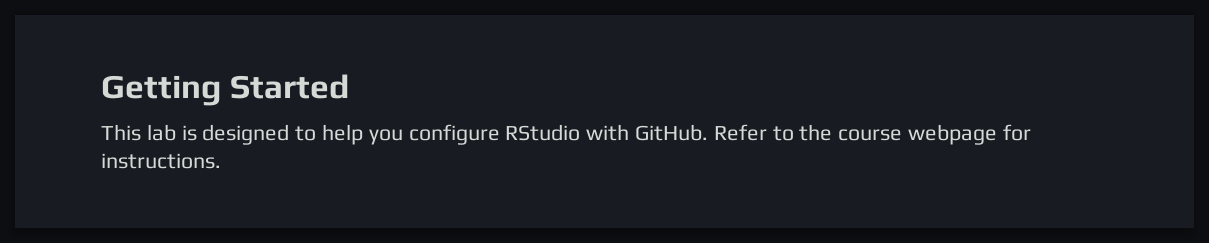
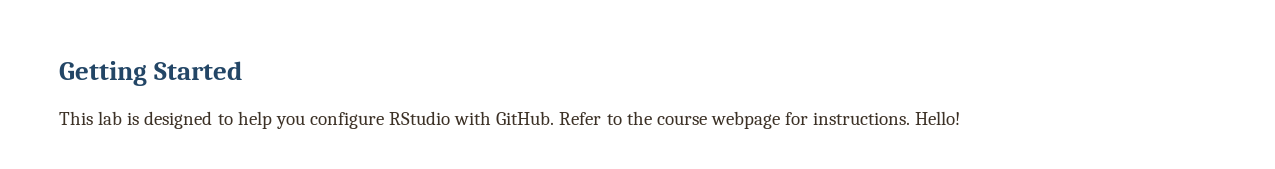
(221, 161) none -> [915,111,961,125] Hello!

